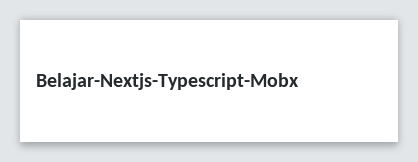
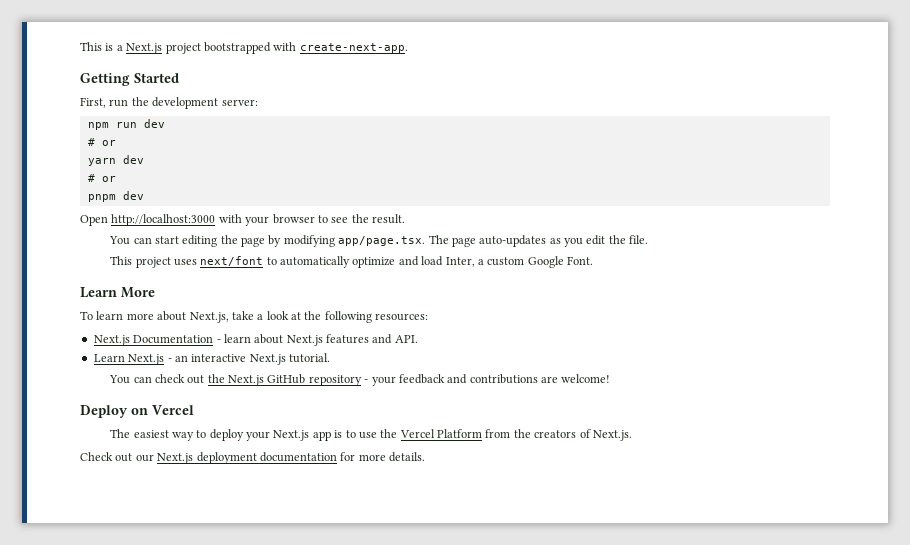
[36,73,299,90] Belajar-Nextjs-Typescript-Mobx -> [80,42,408,54] [80,73,179,86] [80,97,258,109] [87,119,165,130] [87,138,116,146] [87,155,144,166] [87,174,116,182] [87,191,144,202] [80,214,405,226] [109,235,649,247] [110,256,594,268] [80,287,155,298] [80,311,429,323] [93,334,418,346] [93,353,330,365] [109,374,611,386] [80,405,194,418] [110,429,632,441] [80,452,425,464] This is a Next.js project bootstrapped with create-next-app. // Getting Started // First, run the development server: // npm run dev // # or // yarn dev // # or // pnpm dev // Open http://localhost:3000 with your browser to see the result. // You can start editing the page by modifying app/page.tsx. The page auto-updates as you edit the file. // This project uses next/font to automatically optimize and load Inter, a custom Google Font. // Learn More // To learn more about Next.js, take a look at the following resources: // Next.js Documentation - learn about Next.js features and API. // Learn Next.js - an interactive Next.js tutorial. // You can check out the Next.js GitHub repository - your feedback and contributions are welcome! // Deploy on Vercel // The easiest way to deploy your Next.js app is to use the Vercel Platform from the creators of Next.js. // Check out our Next.js deployment documentation for more details.

